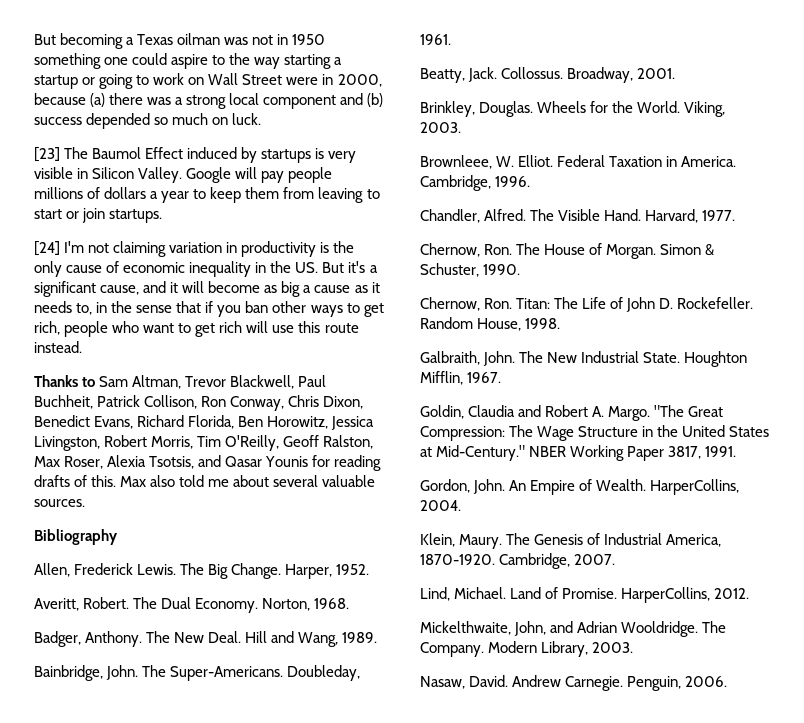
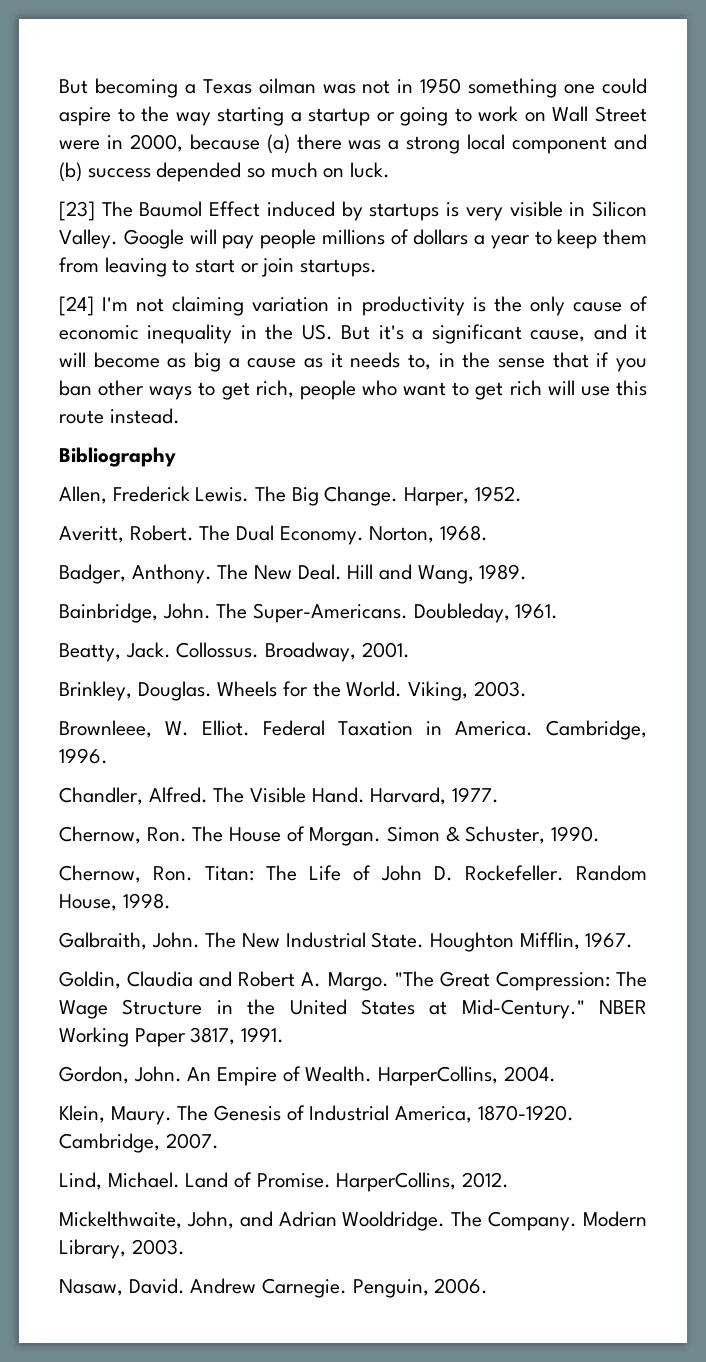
[34,375,327,389] [34,395,364,411] [34,415,375,430] [34,435,374,451] [34,455,382,471] [34,475,376,487] [34,499,85,507] // Thanks to Sam Altman, Trevor Blackwell, Paul Buchheit, Patrick Collison, Ron Conway, Chris Dixon, Benedict Evans, Richard Florida, Ben Horowitz, Jessica Livingston, Robert Morris, Tim O'Reilly, Geoff Ralston, Max Roser, Alexia Tsotsis, and Qasar Younis for reading drafts of this. Max also told me about several valuable sources. -> (180, 416) none

